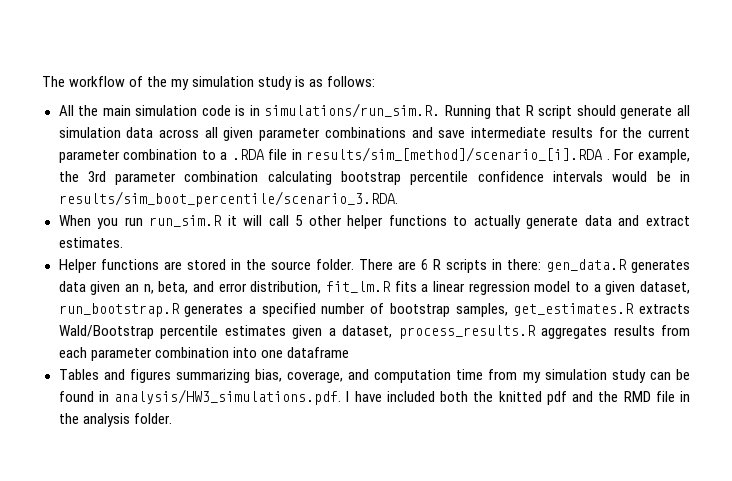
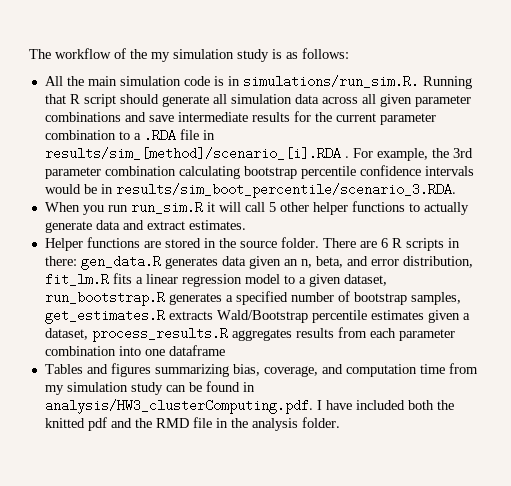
[114,389,341,405] analysis/HW3_simulations.pdf. -> [44,399,313,414] analysis/HW3_clusterComputing.pdf.

